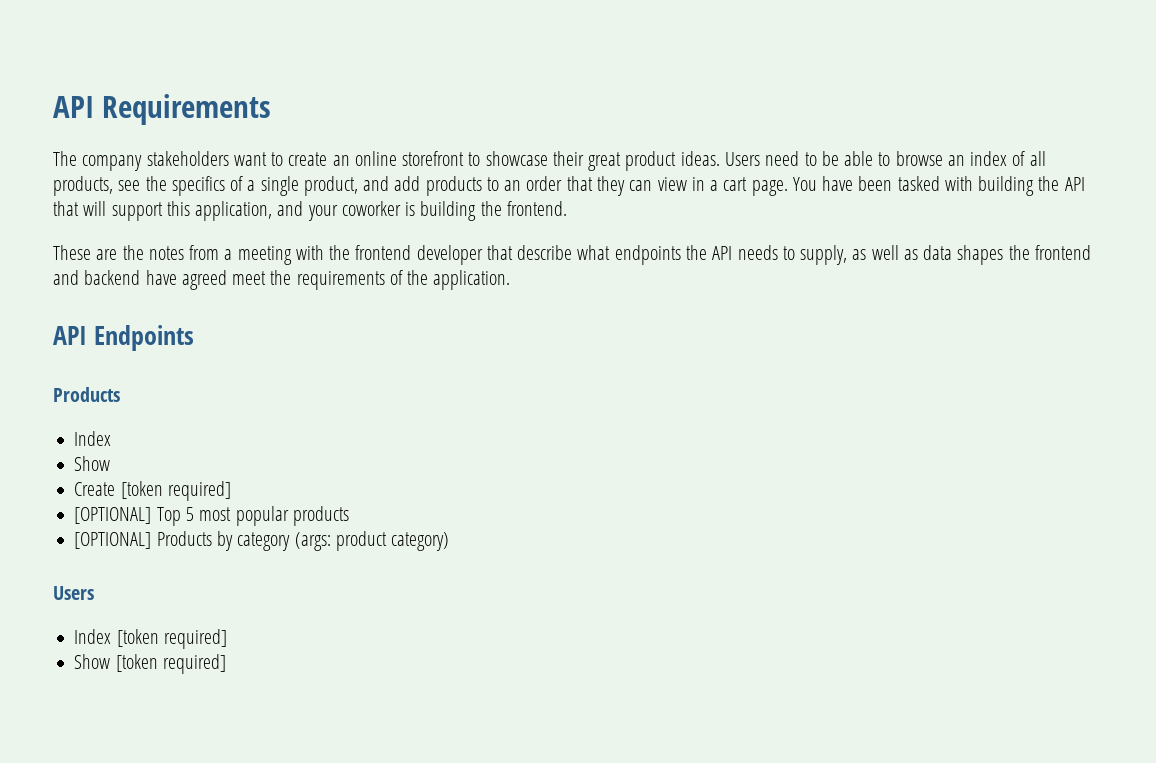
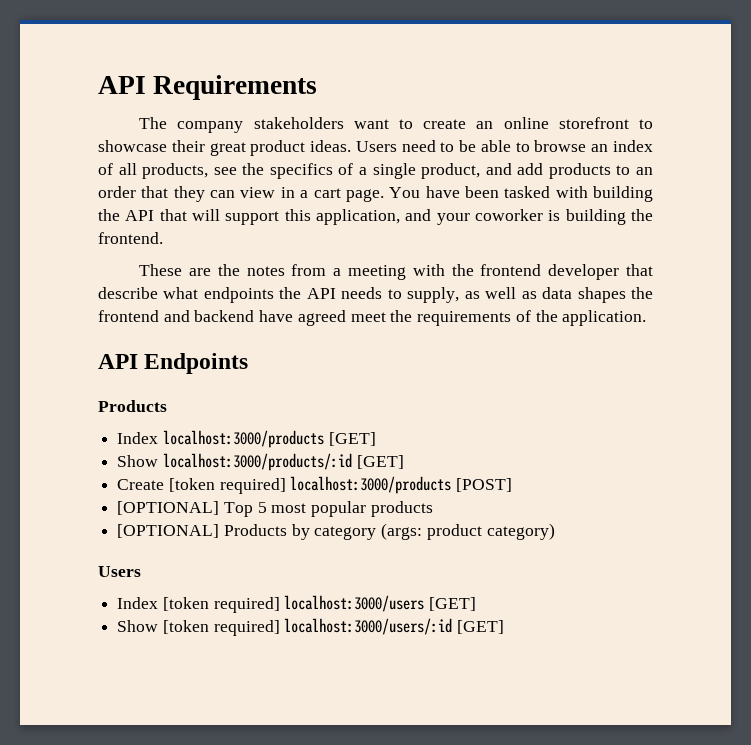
[74,456,111,471] // Show -> [162,430,376,448] [117,453,404,471] localhost:3000/products [GET] // Show localhost:3000/products/:id [GET]
(231, 491) none -> [290,476,513,494] localhost:3000/products [POST]
(227, 639) none -> [284,595,477,612] localhost:3000/users [GET]
(226, 664) none -> [284,618,505,635] localhost:3000/users/:id [GET]

